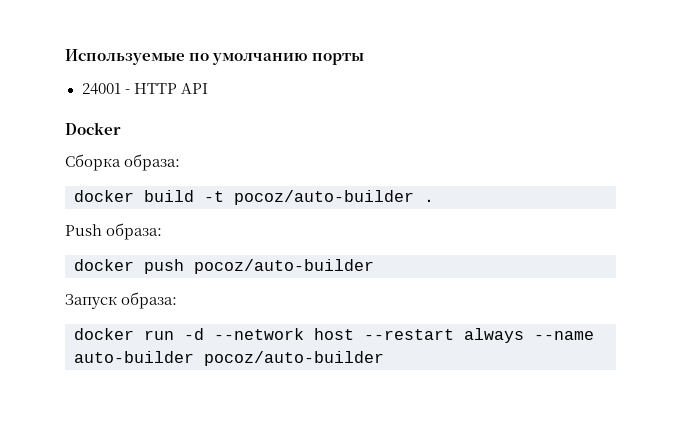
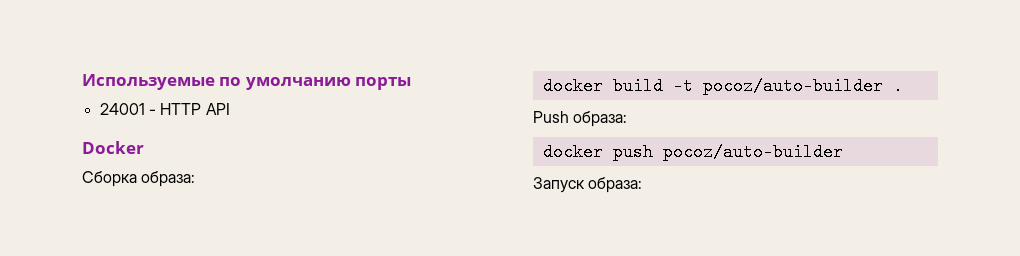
[74,328,594,343] [74,351,384,366] // docker run -d --network host --restart always --name auto-builder pocoz/auto-builder -> (643, 185) none

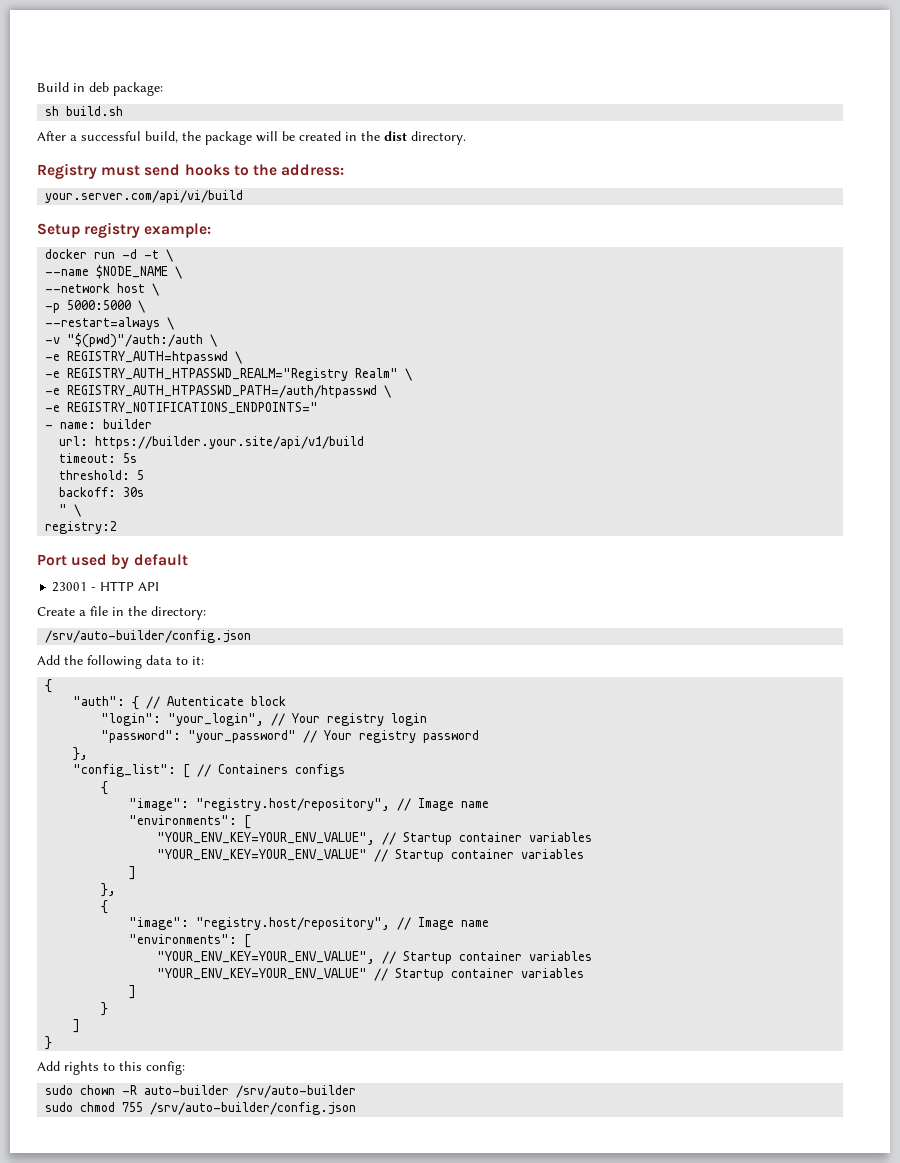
[82,74,412,90] [99,103,230,115] [82,141,144,154] [82,171,196,187] [542,77,903,95] [533,111,628,127] [542,143,843,161] [533,177,643,193] Используемые по умолчанию порты // 24001 - HTTP API // Docker // Сборка образа: // docker build -t pocoz/auto-builder . // Push образа: // docker push pocoz/auto-builder // Запуск образа: -> [37,82,163,96] [45,106,124,116] [37,131,466,145] [37,163,345,179] [45,190,244,203] [37,222,212,238] [45,249,174,262] [45,265,183,279] [45,283,160,296] [45,300,146,313] [45,317,175,330] [45,333,218,348] [45,351,243,364] [45,368,413,381] [45,385,392,398] [45,402,319,414] [45,419,153,429] [59,436,365,449] [59,453,138,463] [59,470,145,480] [59,487,145,497] [59,504,82,517] [45,521,118,534] [37,554,188,569] [52,581,160,592] [37,606,206,620] [45,630,252,643] [37,655,204,669] [45,679,53,693] [73,696,287,710] [101,713,428,726] [101,730,480,743] [73,747,89,761] [73,764,346,778] [101,781,109,795] [129,798,490,811] [129,815,252,829] [157,832,593,845] [157,849,585,862] [129,866,137,880] [101,883,117,897] [101,900,109,914] [129,917,490,930] [129,934,252,948] [157,951,593,964] [157,968,585,981] [129,985,137,999] [101,1002,109,1016] [73,1019,81,1033] [45,1036,53,1050] [37,1061,185,1075] [45,1085,357,1098] [45,1102,357,1115] Build in deb package: // sh build.sh // After a successful build, the package will be created in the dist directory. // Registry must send hooks to the address: // your.server.com/api/vi/build // Setup registry example: // docker run -d -t \ // --name $NODE_NAME \ // --network host \ // -p 5000:5000 \ // --restart=always \ // -v "$(pwd)"/auth:/auth \ // -e REGISTRY_AUTH=htpasswd \ // -e REGISTRY_AUTH_HTPASSWD_REALM="Registry Realm" \ // -e REGISTRY_AUTH_HTPASSWD_PATH=/auth/htpasswd \ // -e REGISTRY_NOTIFICATIONS_ENDPOINTS=" // - name: builder // url: https://builder.your.site/api/v1/build // timeout: 5s // threshold: 5 // backoff: 30s // " \ // registry:2 // Port used by default // 23001 - HTTP API // Create a file in the directory: // /srv/auto-builder/config.json // Add the following data to it: // { // "auth": { // Autenticate block // "login": "your_login", // Your registry login // "password": "your_password" // Your registry password // }, // "config_list": [ // Containers configs // { // "image": "registry.host/repository", // Image name // "environments": [ // "YOUR_ENV_KEY=YOUR_ENV_VALUE", // Startup container variables // "YOUR_ENV_KEY=YOUR_ENV_VALUE" // Startup container variables // ] // }, // { // "image": "registry.host/repository", // Image name // "environments": [ // "YOUR_ENV_KEY=YOUR_ENV_VALUE", // Startup container variables // "YOUR_ENV_KEY=YOUR_ENV_VALUE" // Startup container variables // ] // } // ] // } // Add rights to this config: // sudo chown -R auto-builder /srv/auto-builder // sudo chmod 755 /srv/auto-builder/config.json

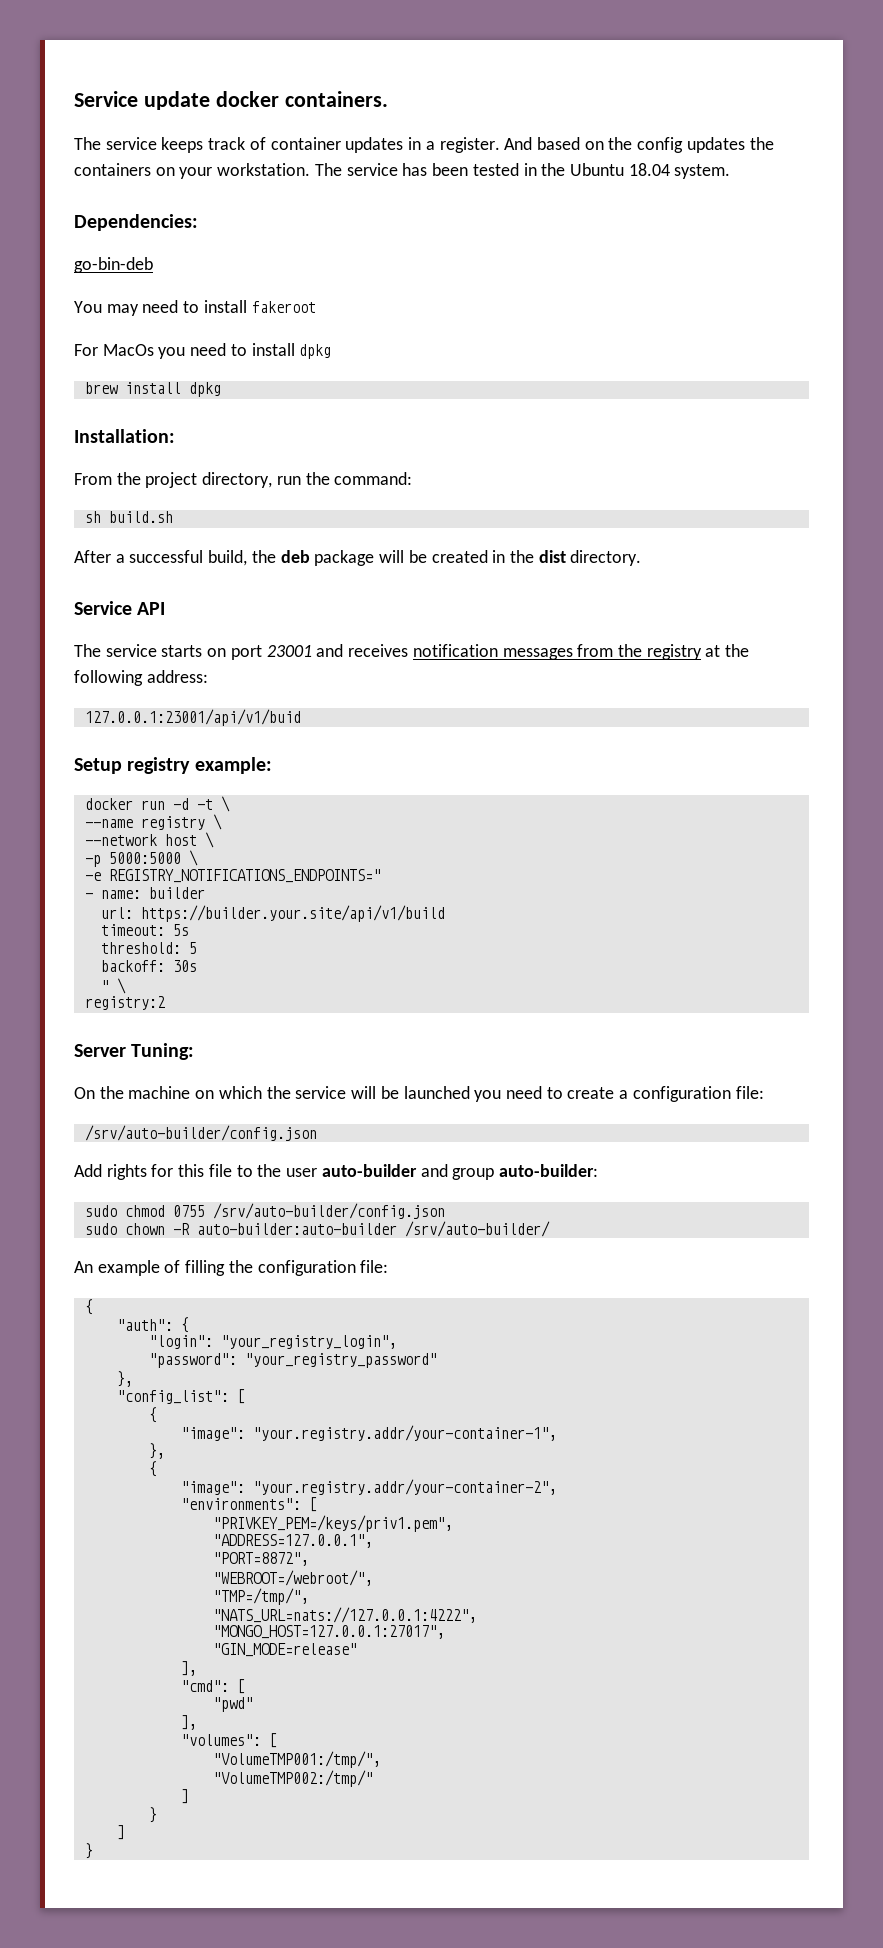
[37,82,163,96] Build in deb package: -> [74,91,388,110] [74,137,774,153] [74,163,731,179] [74,214,198,231] [74,257,153,273] [74,300,316,316] [74,343,332,359] [84,382,221,397] [74,429,175,443] [74,472,413,488] Service update docker containers. // The service keeps track of container updates in a register. And based on the config updates the containers on your workstation. The service has been tested in the Ubuntu 18.04 system. // Dependencies: // go-bin-deb // You may need to install fakeroot // For MacOs you need to install dpkg // brew install dpkg // Installation: // From the project directory, run the command:
(201, 136) none -> [280,550,310,563] deb
[37,163,277,179] Registry must send hooks to the -> [74,601,166,615] [74,644,750,660] [74,670,143,686] Service API // The service starts on port 23001 and receives notification messages from the registry at the following
[45,190,244,203] your.server.com/api/vi/build -> [84,709,301,726] 127.0.0.1:23001/api/v1/buid
[96,265,169,279] $NODE_NAME -> [140,816,205,830] registry
[45,317,175,330] [45,333,218,348] [45,351,243,364] [45,368,413,381] [45,385,392,398] // --restart=always \ // -v "$(pwd)"/auth:/auth \ // -e REGISTRY_AUTH=htpasswd \ // -e REGISTRY_AUTH_HTPASSWD_REALM="Registry Realm" \ // -e REGISTRY_AUTH_HTPASSWD_PATH=/auth/htpasswd \ -> (198, 858) none
[37,554,188,569] [52,581,160,592] [37,606,206,620] [45,630,252,643] [37,655,204,669] [45,679,53,693] [73,696,287,710] [101,713,428,726] [101,730,480,743] Port used by default // 23001 - HTTP API // Create a file in the directory: // /srv/auto-builder/config.json // Add the following data to it: // { // "auth": { // Autenticate block // "login": "your_login", // Your registry login // "password": "your_password" // Your registry password -> [74,1043,195,1060] [74,1086,764,1102] [84,1125,317,1141] [74,1164,598,1180] [84,1203,445,1219] [84,1221,550,1237] [74,1260,389,1276] [84,1299,93,1315] [116,1317,189,1333] [148,1335,397,1349] [148,1353,437,1368] Server Tuning: // On the machine on which the service will be launched you need to create a configuration file: // /srv/auto-builder/config.json // Add rights for this file to the user auto-builder and group auto-builder: // sudo chmod 0755 /srv/auto-builder/config.json // sudo chown -R auto-builder:auto-builder /srv/auto-builder/ // An example of filling the configuration file: // { // "auth": { // "login": "your_registry_login", // "password": "your_registry_password"
[197,764,346,777] [101,781,109,795] [129,798,490,811] [129,815,252,829] [157,832,593,845] [157,849,585,862] [129,866,137,880] [101,883,117,897] [101,900,109,914] [129,917,490,930] [129,934,252,948] [157,951,593,964] [157,968,585,981] [129,985,137,999] [101,1002,109,1016] [73,1019,81,1033] [45,1036,53,1050] [37,1061,185,1075] [45,1085,357,1098] [45,1102,357,1115] // Containers configs // { // "image": "registry.host/repository", // Image name // "environments": [ // "YOUR_ENV_KEY=YOUR_ENV_VALUE", // Startup container variables // "YOUR_ENV_KEY=YOUR_ENV_VALUE" // Startup container variables // ] // }, // { // "image": "registry.host/repository", // Image name // "environments": [ // "YOUR_ENV_KEY=YOUR_ENV_VALUE", // Startup container variables // "YOUR_ENV_KEY=YOUR_ENV_VALUE" // Startup container variables // ] // } // ] // } // Add rights to this config: // sudo chown -R auto-builder /srv/auto-builder // sudo chmod 755 /srv/auto-builder/config.json -> [148,1407,157,1423] [180,1425,557,1441] [148,1443,165,1459] [148,1461,157,1477] [180,1479,557,1495] [180,1497,317,1512] [212,1515,453,1532] [212,1534,373,1548] [212,1552,309,1566] [212,1570,373,1586] [212,1588,309,1605] [212,1607,477,1623] [212,1625,445,1639] [212,1643,357,1657] [180,1661,197,1676] [180,1679,245,1694] [212,1697,253,1712] [180,1715,197,1730] [180,1733,277,1748] [212,1751,381,1768] [212,1770,373,1787] [180,1789,189,1804] [148,1807,157,1823] [116,1825,125,1840] [84,1843,93,1859] // { // "image": "your.registry.addr/your-container-1", // }, // { // "image": "your.registry.addr/your-container-2", // "environments": [ // "PRIVKEY_PEM=/keys/priv1.pem", // "ADDRESS=127.0.0.1", // "PORT=8872", // "WEBROOT=/webroot/", // "TMP=/tmp/", // "NATS_URL=nats://127.0.0.1:4222", // "MONGO_HOST=127.0.0.1:27017", // "GIN_MODE=release" // ], // "cmd": [ // "pwd" // ], // "volumes": [ // "VolumeTMP001:/tmp/", // "VolumeTMP002:/tmp/" // ] // } // ] // }

